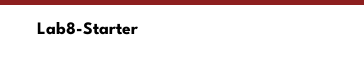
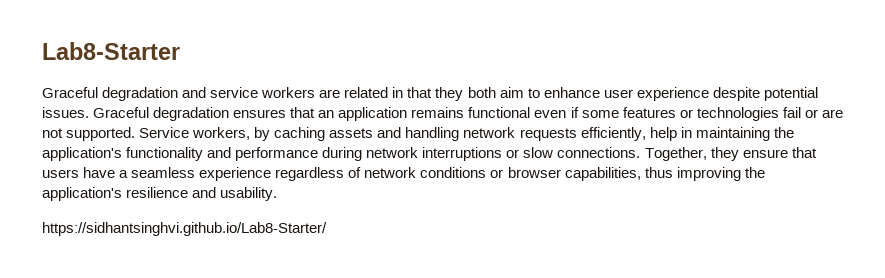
(138, 28) none -> [42,87,818,101] [42,107,843,121] [42,127,794,141] [42,147,817,161] [42,167,765,181] [42,187,278,201] [42,222,327,236] // Graceful degradation and service workers are related in that they both aim to enhance user experience despite potential issues. Graceful degradation ensures that an application remains functional even if some features or technologies fail or are not supported. Service workers, by caching assets and handling network requests efficiently, help in maintaining the application's functionality and performance during network interruptions or slow connections. Together, they ensure that users have a seamless experience regardless of network conditions or browser capabilities, thus improving the application's resilience and usability. // https://sidhantsinghvi.github.io/Lab8-Starter/

